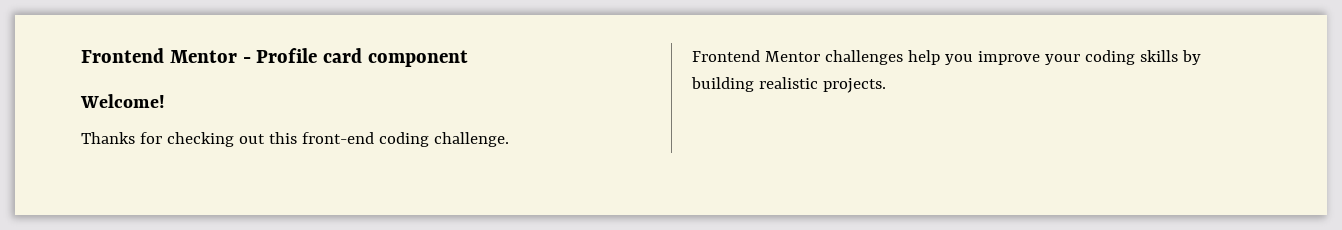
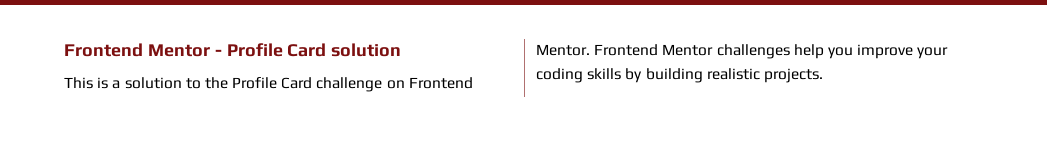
[323,48,469,67] [80,94,165,108] [81,132,509,147] card component // Welcome! // Thanks for checking out this front-end coding challenge. // -> [287,43,402,57] [64,77,473,92] [536,44,590,56] Card solution // This is a solution to the Profile Card challenge on Frontend Mentor.

